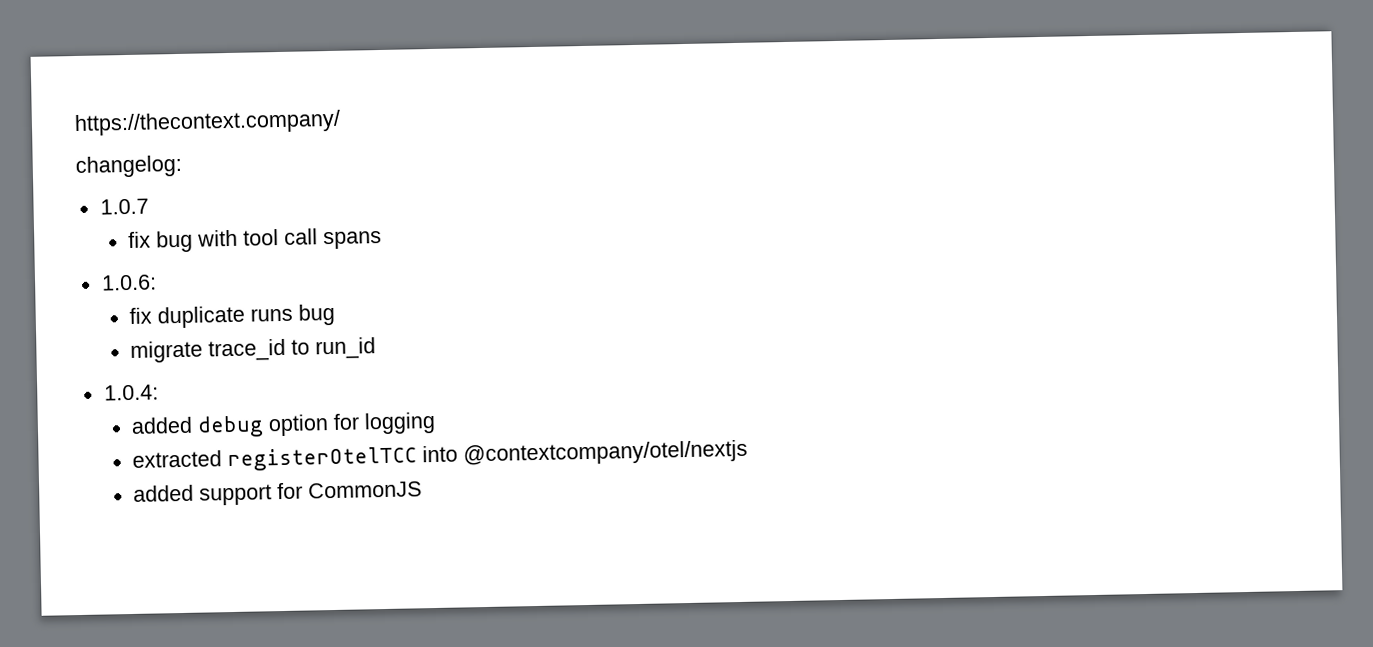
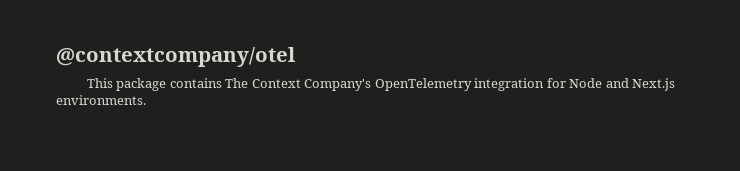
[74,109,341,137] [75,154,182,179] [99,198,149,215] [128,228,383,253] [100,274,157,291] [129,303,336,329] [130,337,377,363] [103,384,159,401] [131,411,437,438] [132,439,749,472] [133,481,423,506] https://thecontext.company/ // changelog: // 1.0.7 // fix bug with tool call spans // 1.0.6: // fix duplicate runs bug // migrate trace_id to run_id // 1.0.4: // added debug option for logging // extracted registerOtelTCC into @contextcompany/otel/nextjs // added support for CommonJS -> [56,47,295,67] [86,78,676,91] [56,95,146,105] @contextcompany/otel // This package contains The Context Company's OpenTelemetry integration for Node and Next.js environments.

